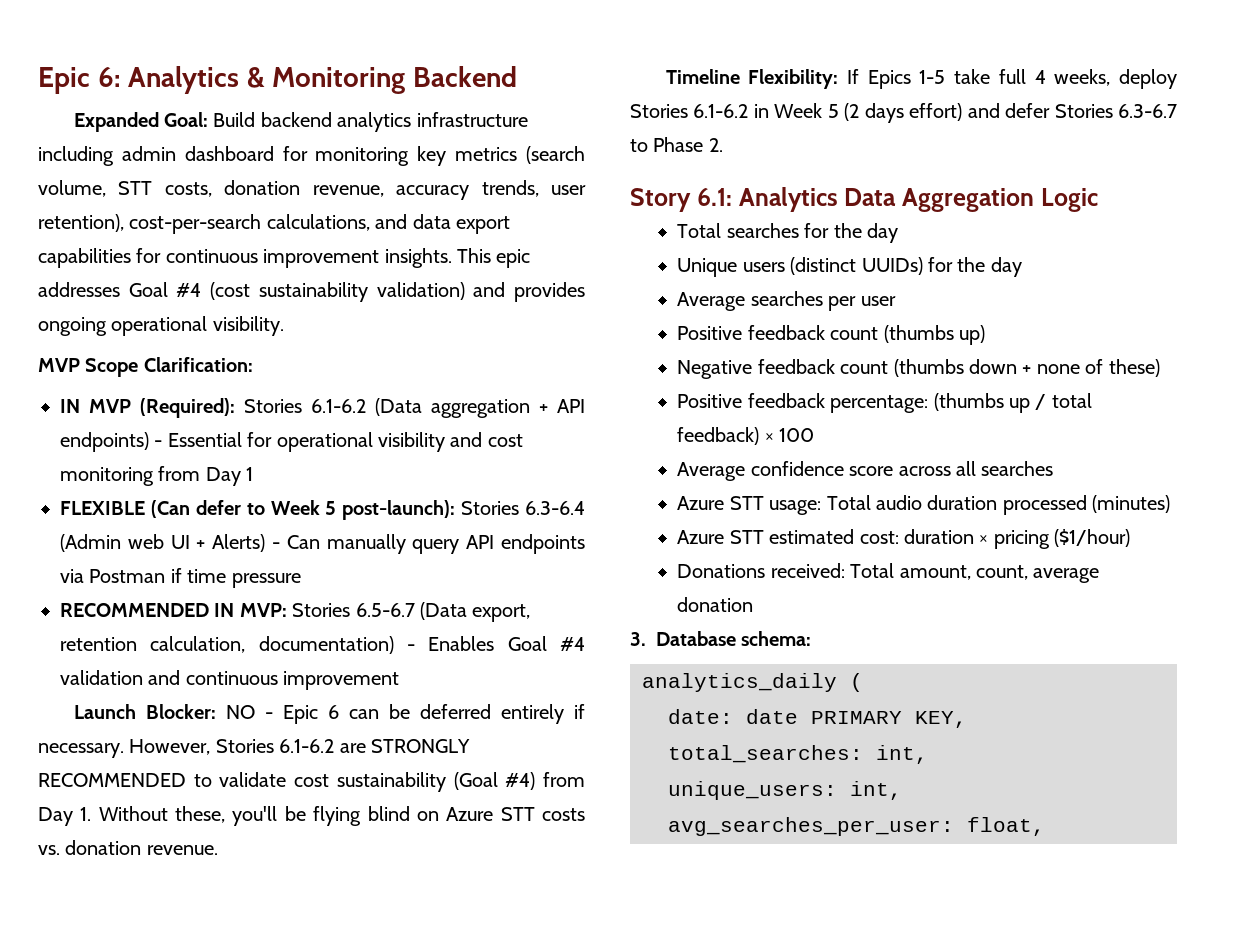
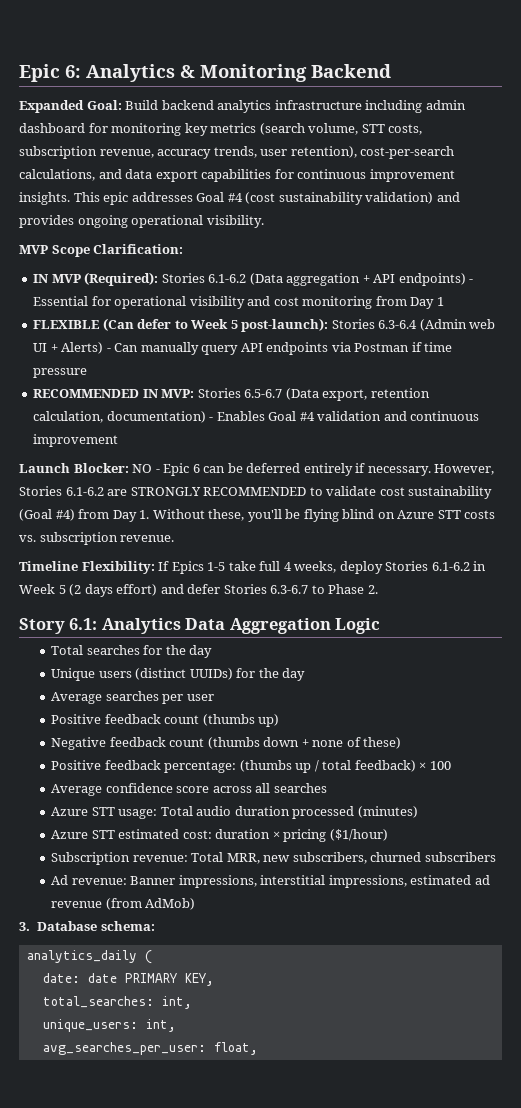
[224,180,301,195] donation -> [19,146,97,159] subscription
[65,840,142,855] donation -> [39,532,118,545] subscription
[677,563,1100,583] [677,597,754,612] Donations received: Total amount, count, average donation -> [51,852,496,865] [51,875,490,888] [51,898,196,910] Subscription revenue: Total MRR, new subscribers, churned subscribers // Ad revenue: Banner impressions, interstitial impressions, estimated ad revenue (from AdMob)

